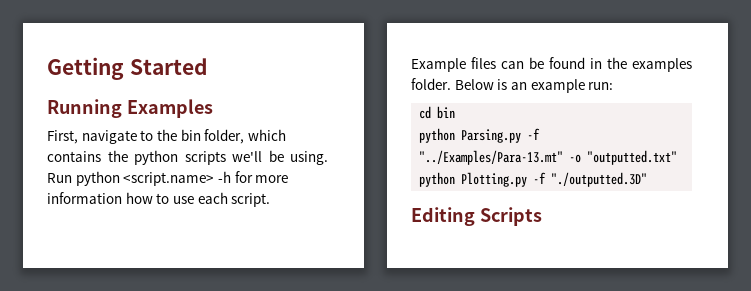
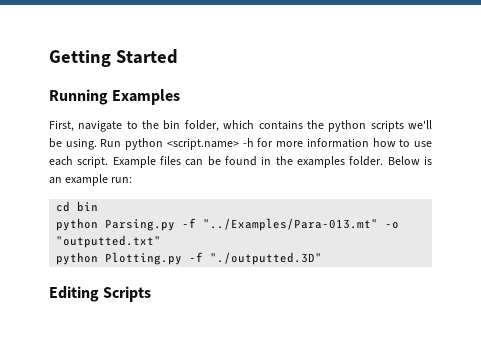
[419,150,564,165] "../Examples/Para-13.mt" -> [203,218,379,231] "../Examples/Para-013.mt"

